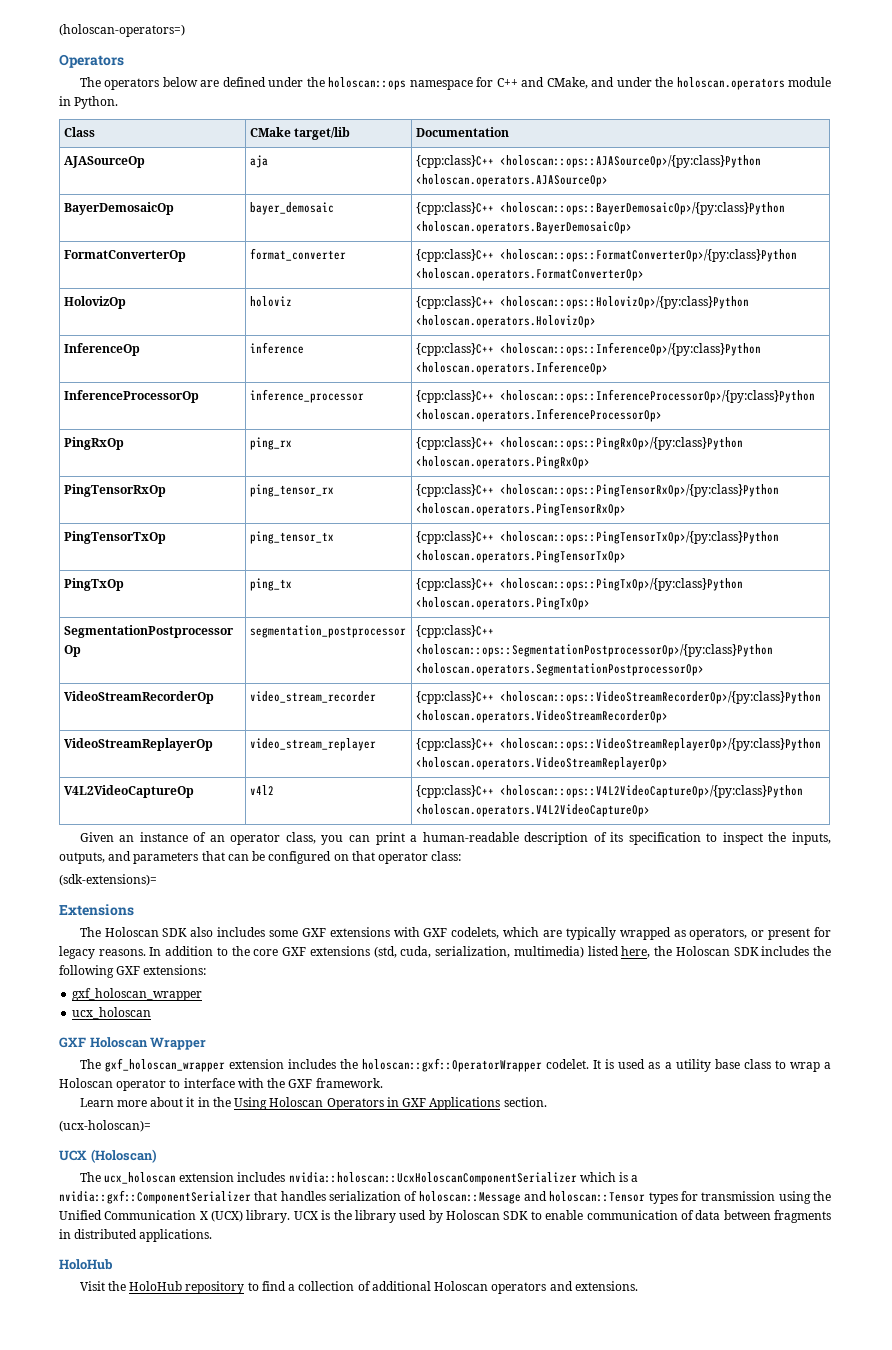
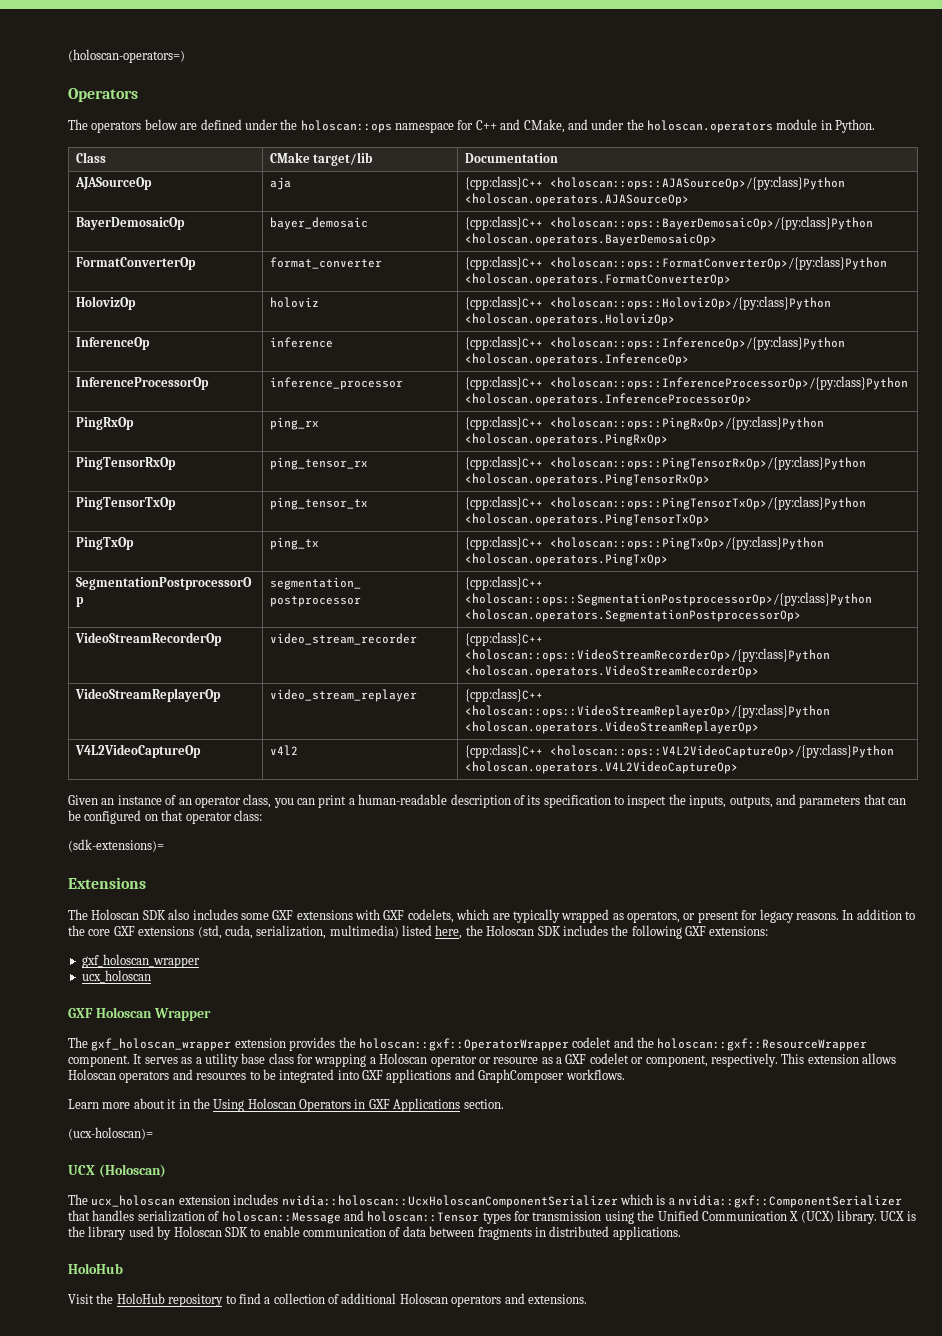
[287,1059,336,1069] includes -> [289,1037,336,1051] provides
[546,1059,646,1069] codelet. It is used -> [572,1037,868,1051] [68,1054,178,1067] codelet and the holoscan::gxf::ResourceWrapper component. It serves
[774,1060,820,1072] to wrap -> [297,1054,367,1067] for wrapping
[169,1078,383,1088] to interface with the GXF framework. -> [478,1053,896,1067] [68,1069,625,1083] or resource as a GXF codelet or component, respectively. This extension allows Holoscan operators and resources to be integrated into GXF applications and GraphComposer workflows.

